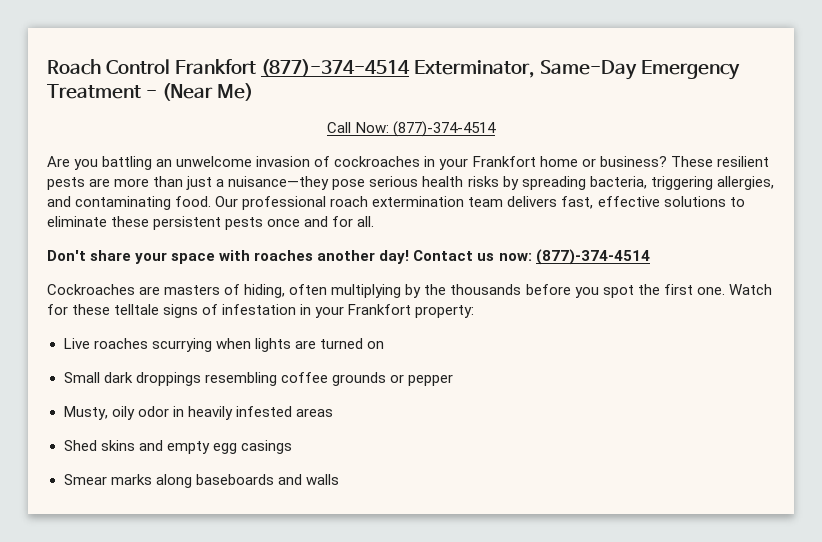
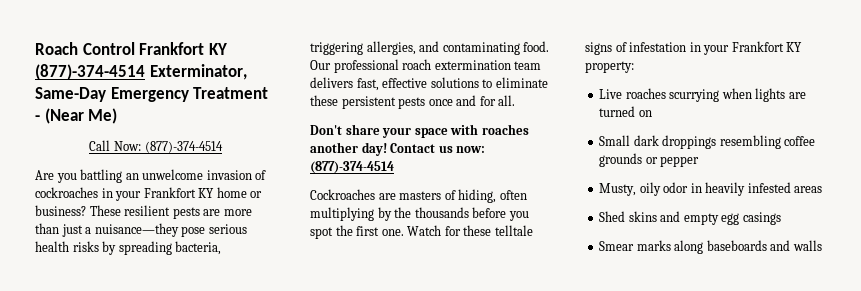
(256, 66) none -> [208,43,227,55] KY
(536, 161) none -> [198,188,215,198] KY
(412, 309) none -> [786,42,803,52] KY

